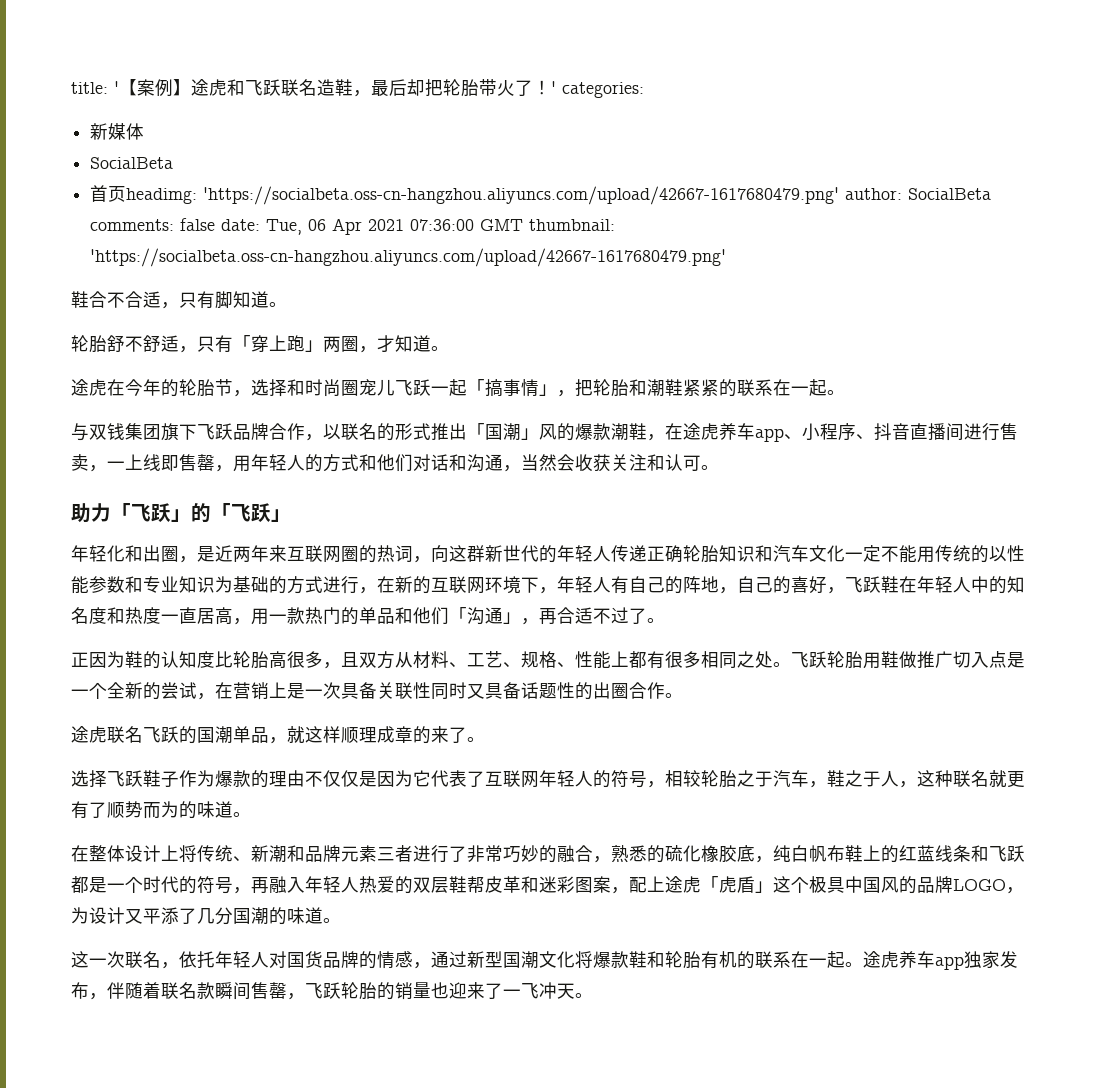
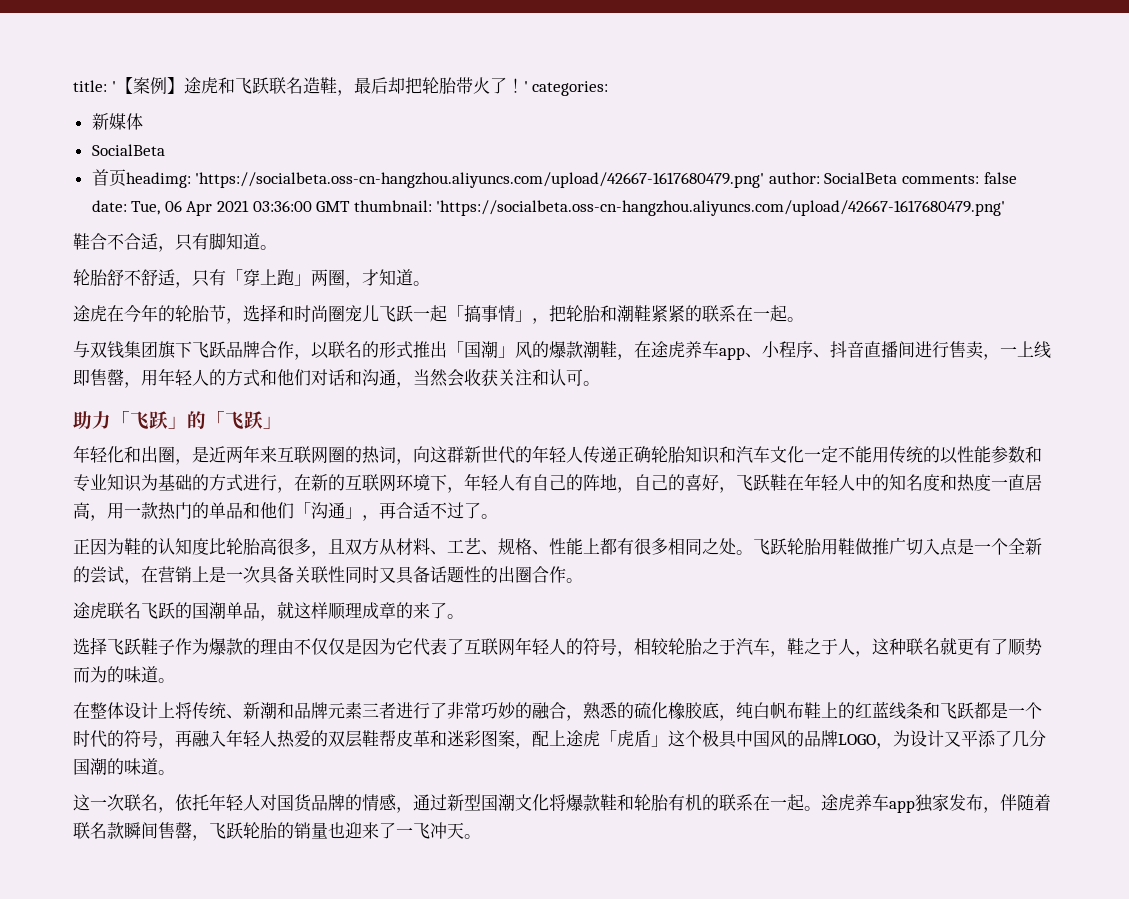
[410,219,475,231] 07:36:00 -> [252,200,312,212] 03:36:00

